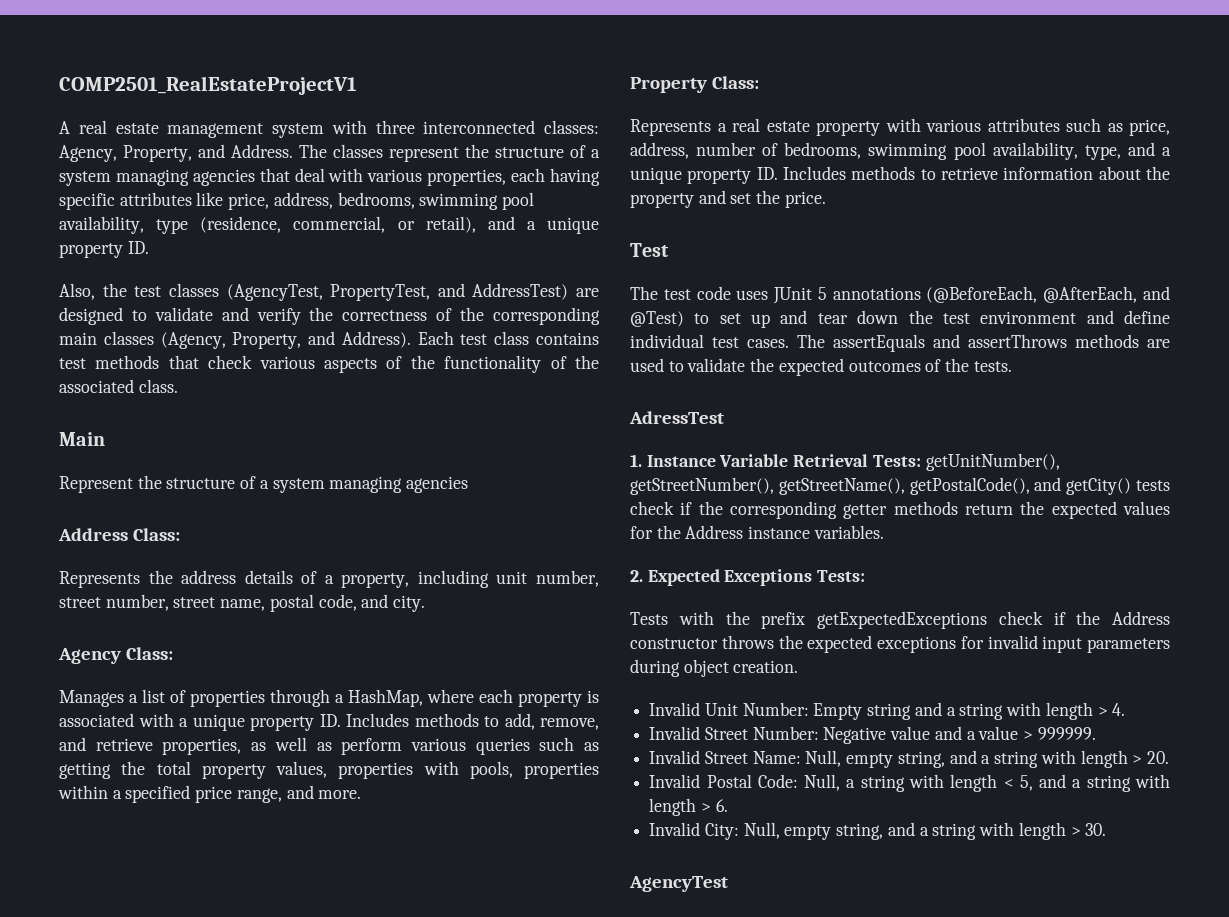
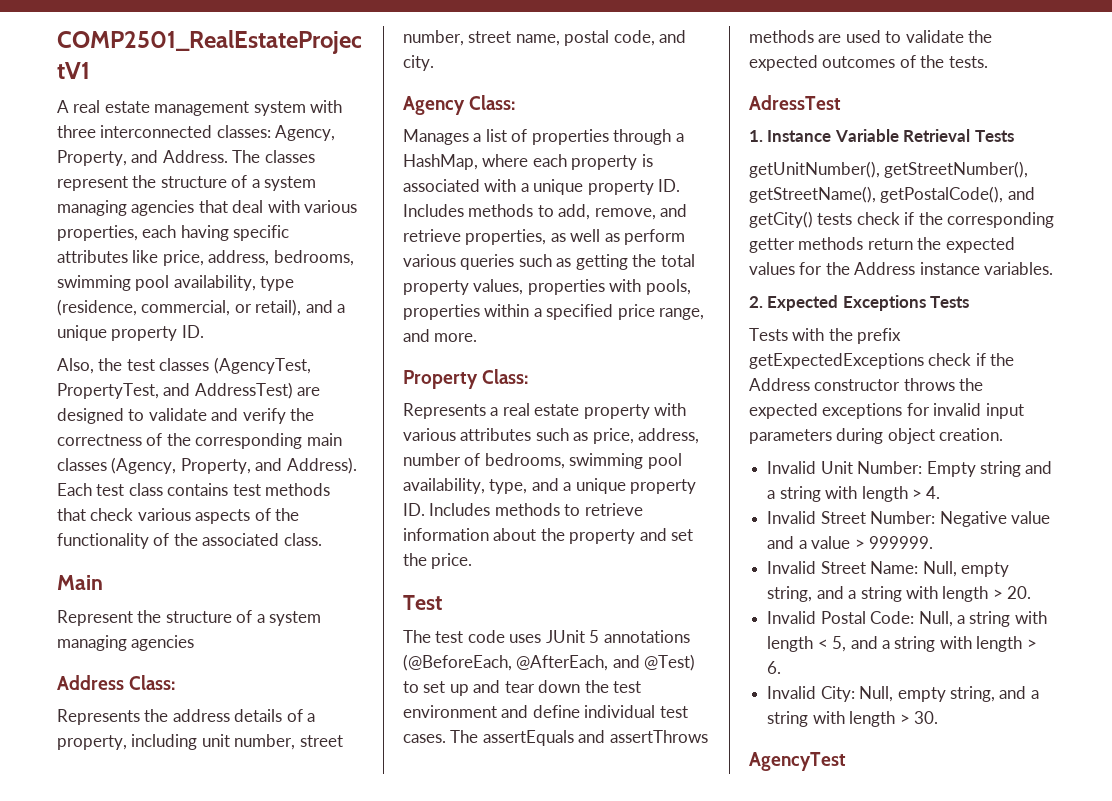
[872,455,921,467] Tests: -> [974,130,1014,142] Tests //
[817,570,866,582] Tests: -> [930,296,970,308] Tests

